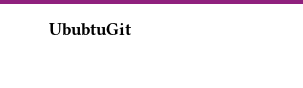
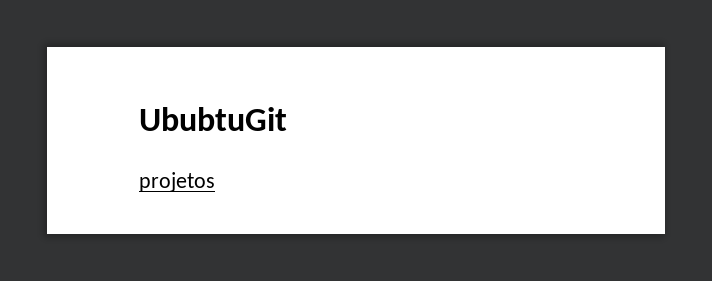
(131, 29) none -> [139,172,215,192] // projetos

